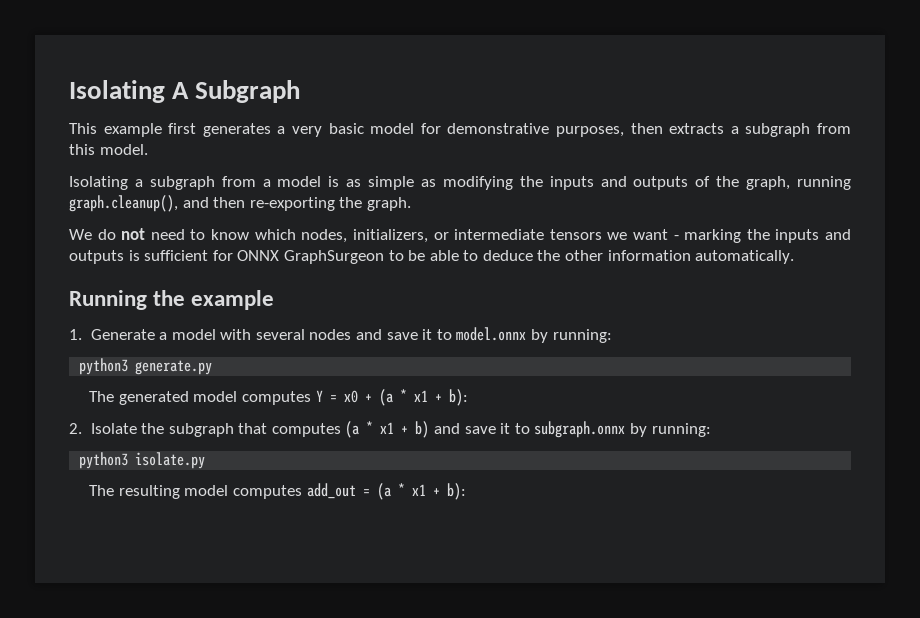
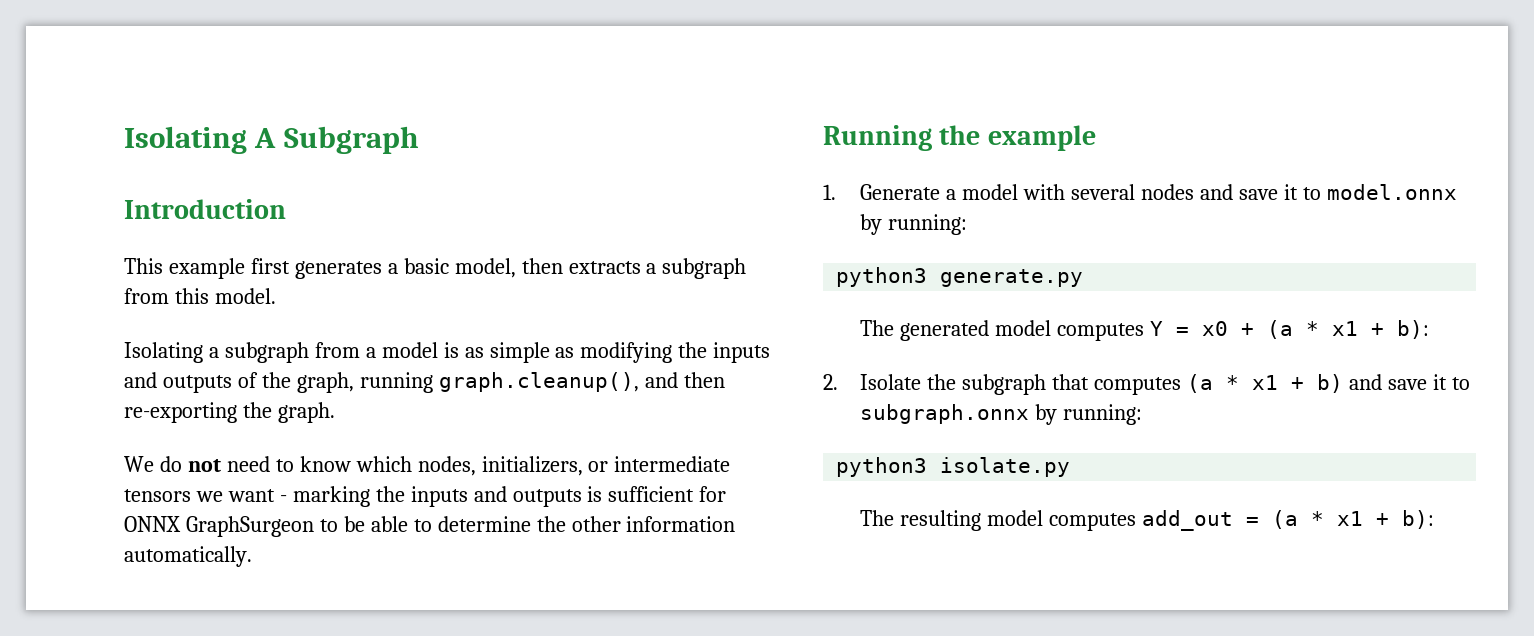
(301, 91) none -> [124,199,286,219] // Introduction
[292,123,624,137] very basic model for demonstrative purposes, -> [403,258,516,278] basic model,
[482,250,533,261] deduce -> [437,516,531,532] determine

